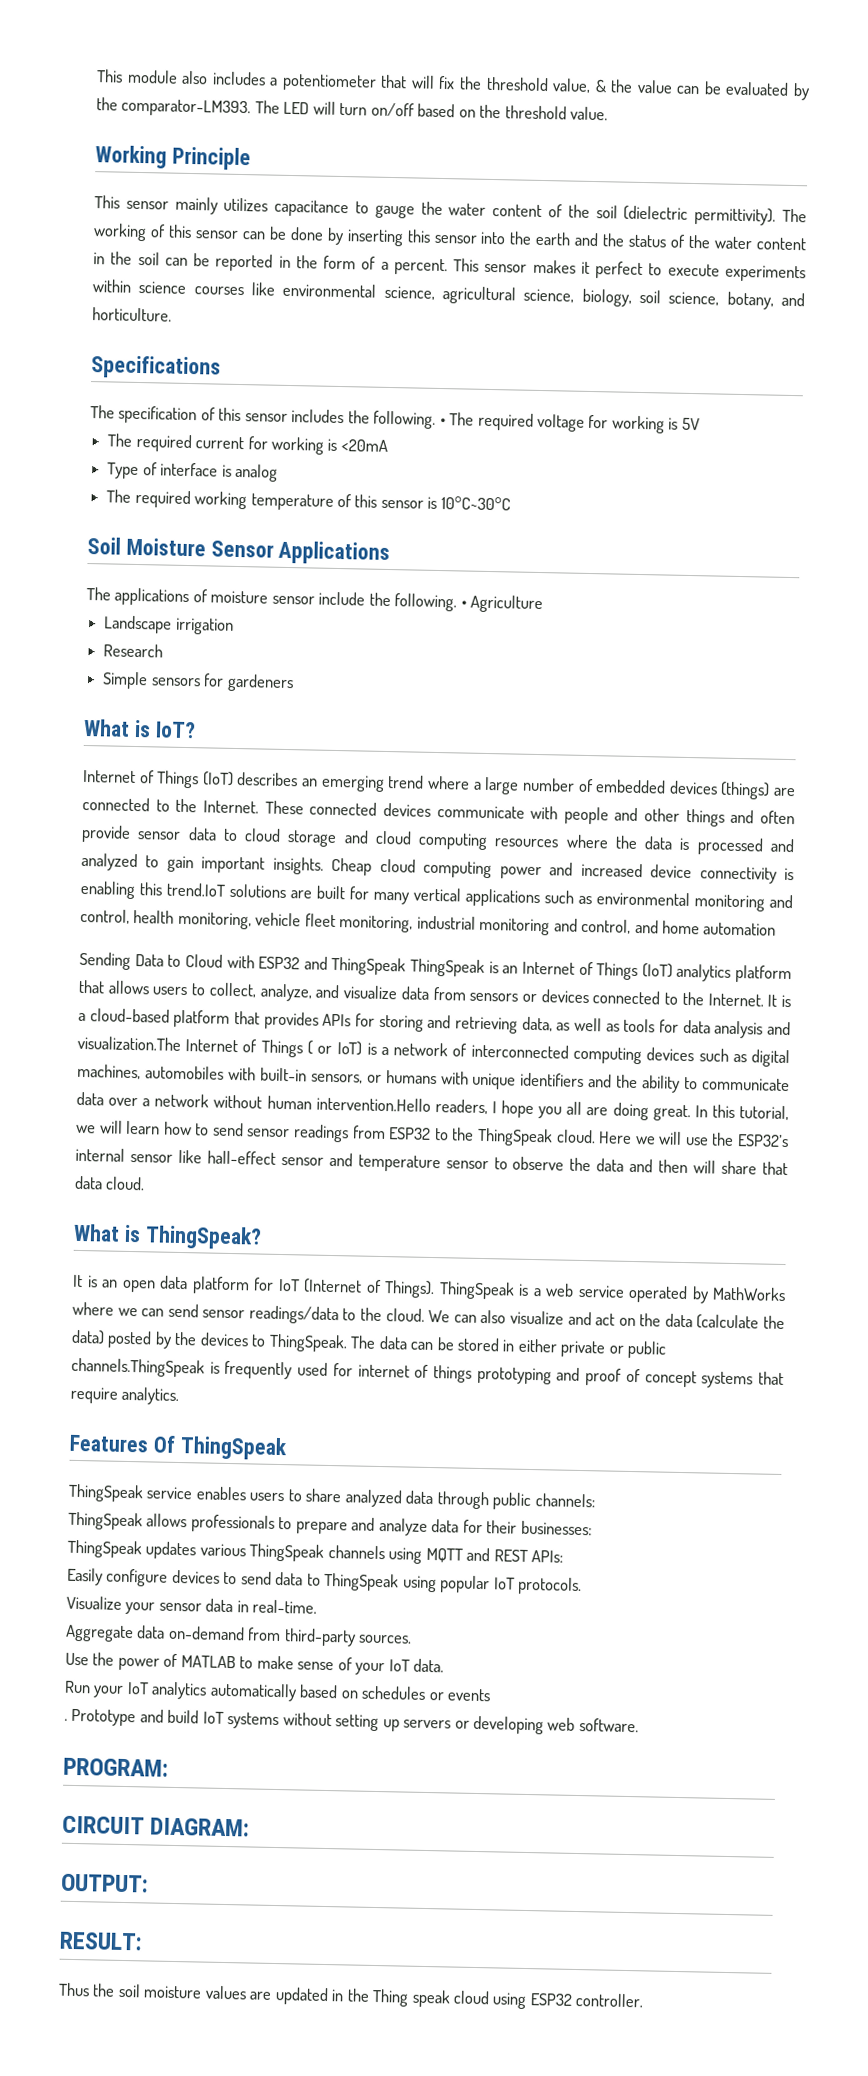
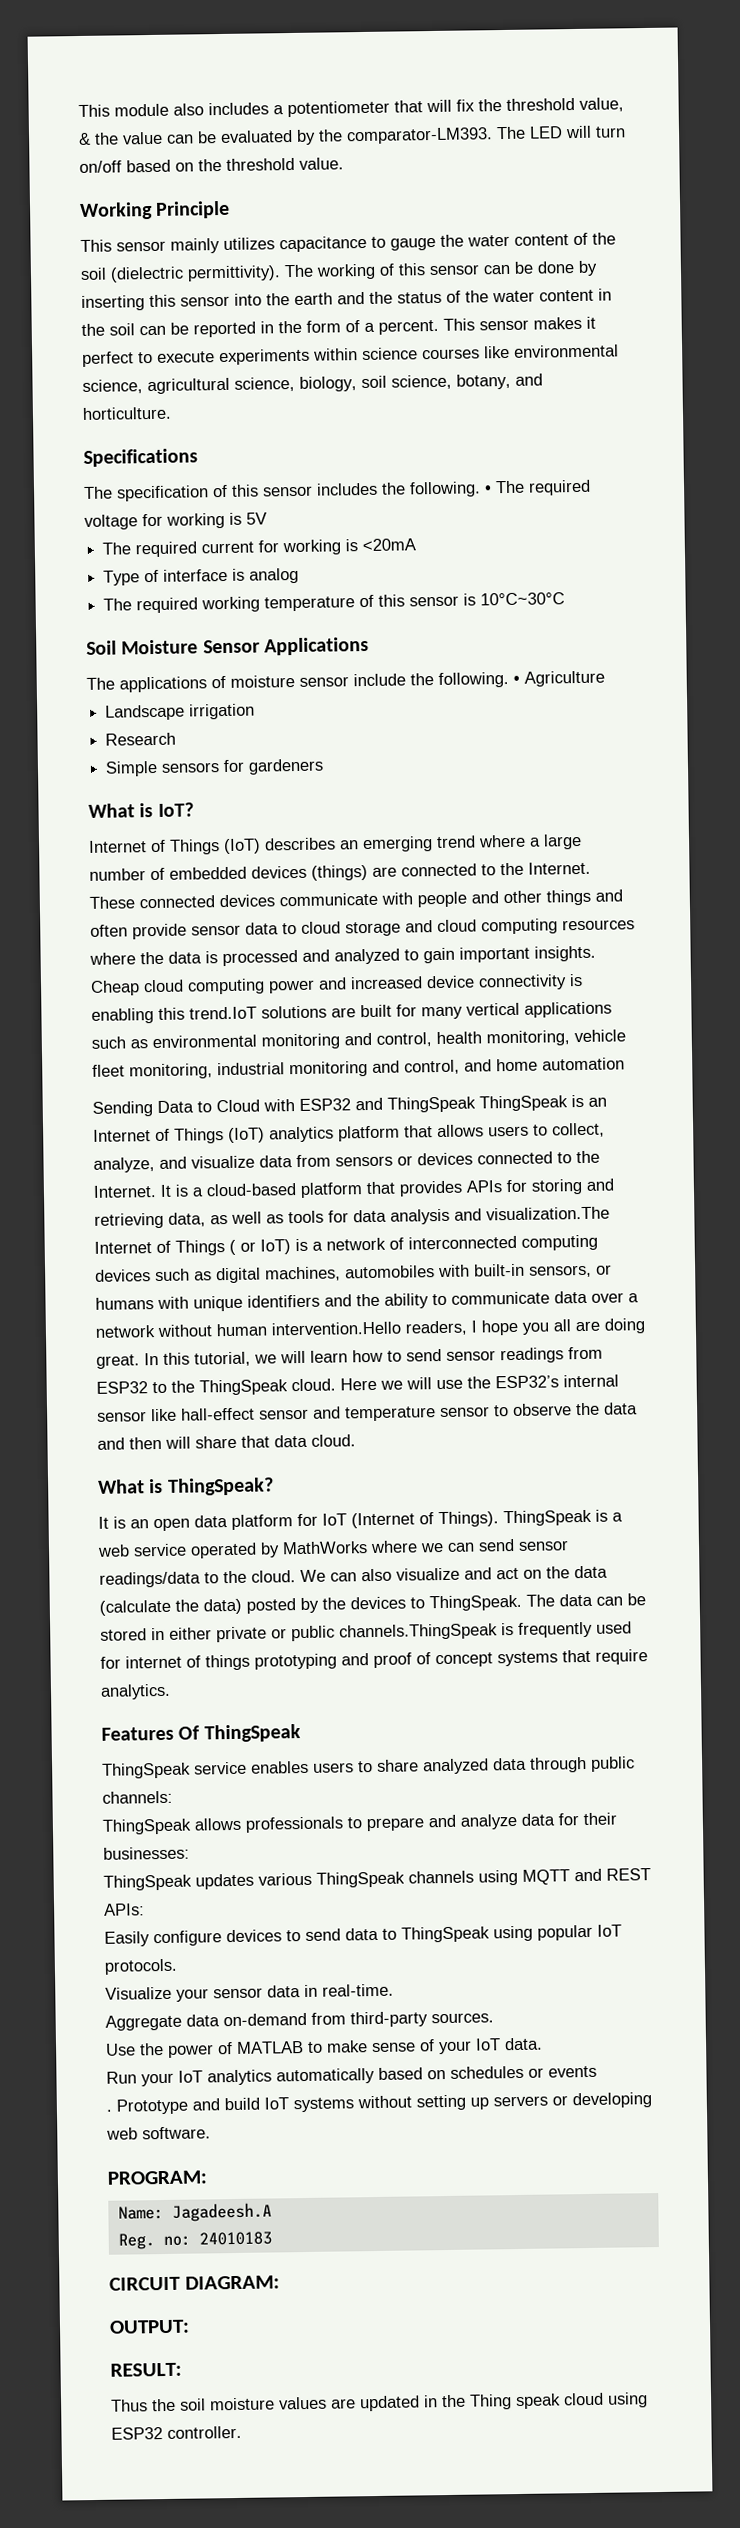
(169, 1767) none -> [117,2202,272,2222] [117,2231,272,2250] // Name: Jagadeesh.A // Reg. no: 24010183

